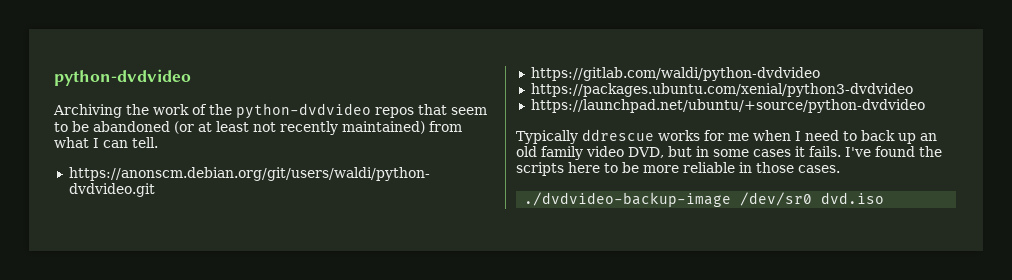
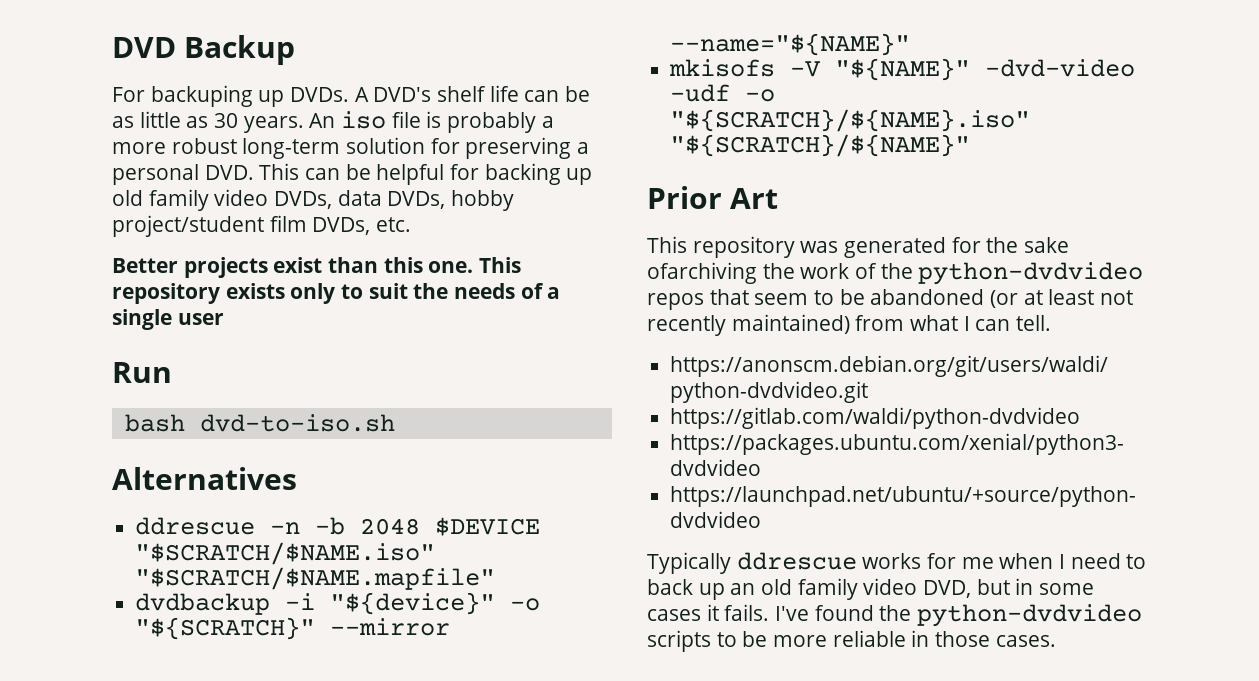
[54,69,191,86] [53,104,122,118] python-dvdvideo // Archiving -> [112,35,295,65] [112,85,591,107] [112,111,554,133] [112,137,590,159] [112,163,593,185] [112,189,515,211] [112,215,412,237] [112,257,522,278] [112,283,561,304] [112,309,224,330] [112,362,172,383] [124,414,395,432] [112,467,297,490] [135,517,541,536] [135,542,436,565] [135,567,496,590] [135,592,541,615] [135,617,451,640] [670,33,911,56] [669,58,1136,81] [670,84,776,102] [670,109,1031,132] [670,134,971,157] [647,186,778,209] [647,236,1070,258] [647,262,757,284] DVD Backup // For backuping up DVDs. A DVD's shelf life can be as little as 30 years. An iso file is probably a more robust long-term solution for preserving a personal DVD. This can be helpful for backing up old family video DVDs, data DVDs, hobby project/student film DVDs, etc. // Better projects exist than this one. This repository exists only to suit the needs of a single user // Run // bash dvd-to-iso.sh // Alternatives // ddrescue -n -b 2048 $DEVICE "$SCRATCH/$NAME.iso" "$SCRATCH/$NAME.mapfile" // dvdbackup -i "${device}" -o "${SCRATCH}" --mirror --name="${NAME}" // mkisofs -V "${NAME}" -dvd-video -udf -o "${SCRATCH}/${NAME}.iso" "${SCRATCH}/${NAME}" // Prior Art // This repository was generated for the sake ofarchiving
[516,162,600,176] scripts here -> [917,604,1143,627] [647,630,711,652] python-dvdvideo scripts
[524,192,885,207] // ./dvdvideo-backup-image /dev/sr0 dvd.iso -> (1056, 641) none

